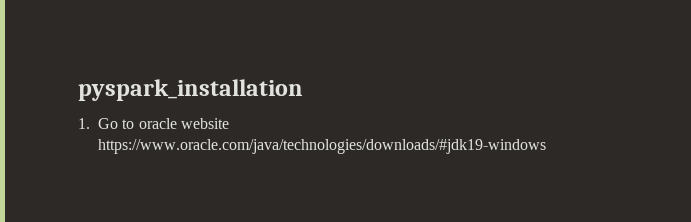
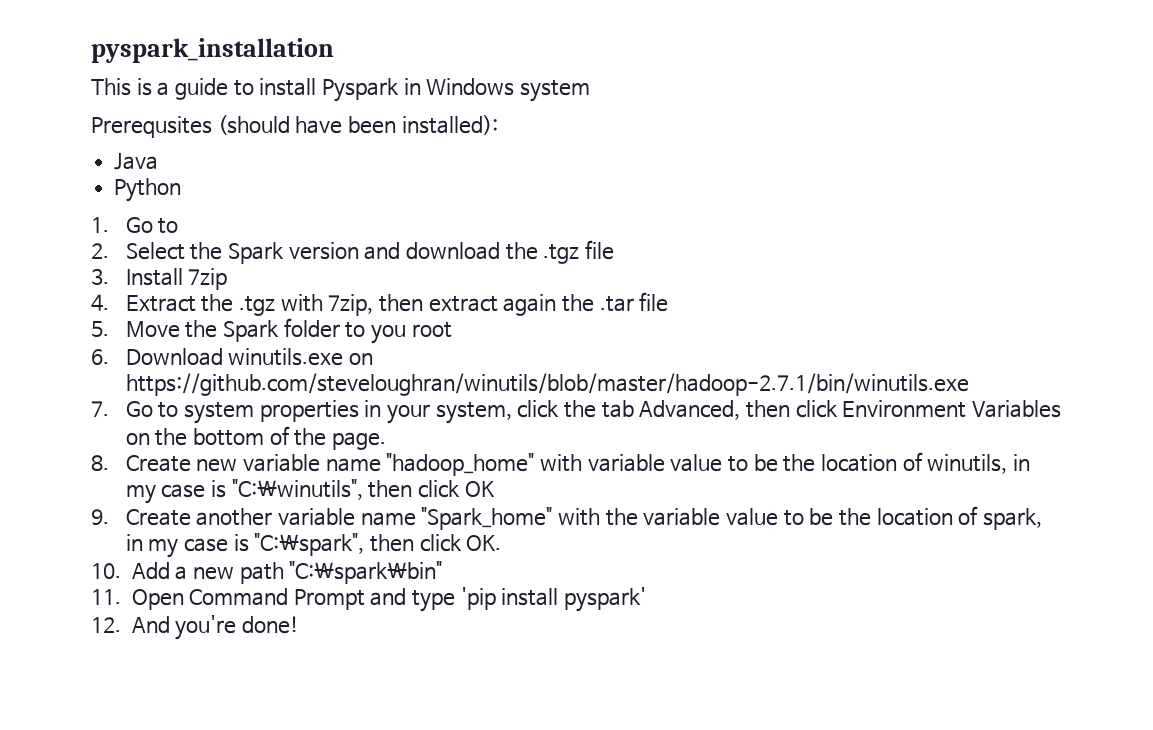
[78,118,229,129] [98,139,546,154] 1. Go to oracle website https://www.oracle.com/java/technologies/downloads/#jdk19-windows -> [91,78,591,102] [91,115,498,138] [114,153,159,170] [114,178,182,202] [91,217,179,234] [91,240,614,264] [91,268,228,290] [91,292,669,316] [91,318,452,344] [91,348,373,366] [125,373,969,396] [91,400,1061,424] [125,426,386,450] [91,452,1030,476] [125,479,495,504] [91,506,1042,530] [125,533,502,558] [91,561,443,584] [91,587,647,612] [91,615,299,640] This is a guide to install Pyspark in Windows system // Prerequsites (should have been installed): // Java // Python // 1. Go to // 2. Select the Spark version and download the .tgz file // 3. Install 7zip // 4. Extract the .tgz with 7zip, then extract again the .tar file // 5. Move the Spark folder to you root // 6. Download winutils.exe on https://github.com/steveloughran/winutils/blob/master/hadoop-2.7.1/bin/winutils.exe // 7. Go to system properties in your system, click the tab Advanced, then click Environment Variables on the bottom of the page. // 8. Create new variable name "hadoop_home" with variable value to be the location of winutils, in my case is "C:\winutils", then click OK // 9. Create another variable name "Spark_home" with the variable value to be the location of spark, in my case is "C:\spark", then click OK. // 10. Add a new path "C:\spark\bin" // 11. Open Command Prompt and type 'pip install pyspark' // 12. And you're done!

